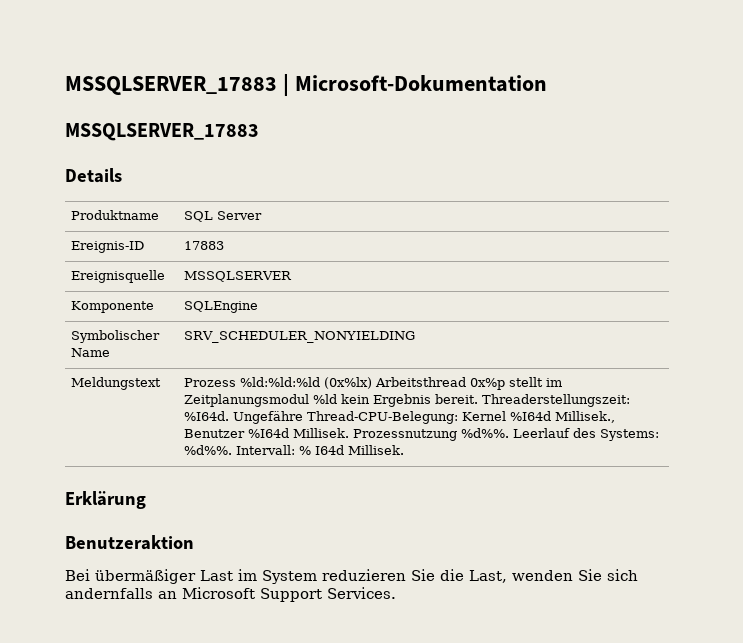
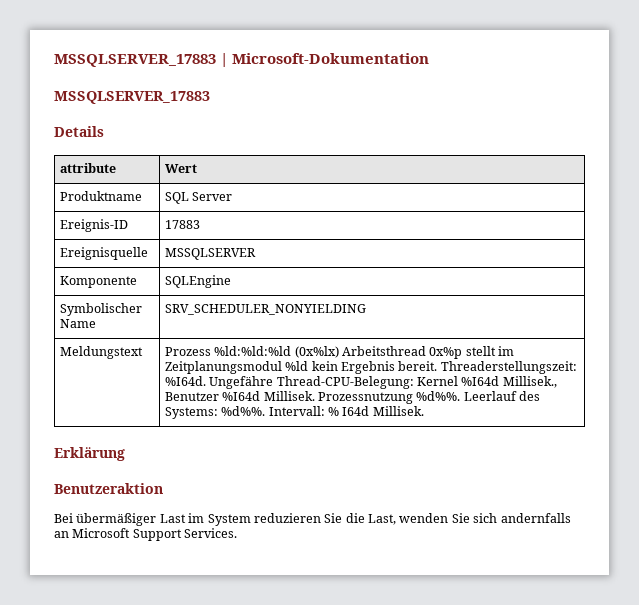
(122, 175) none -> [59,163,116,173] [164,164,197,173] // attribute | Wert

